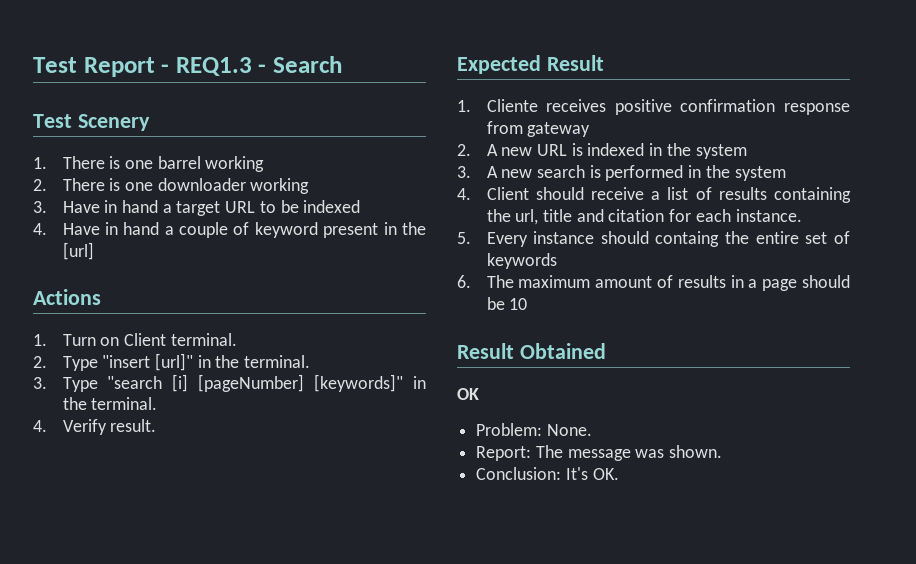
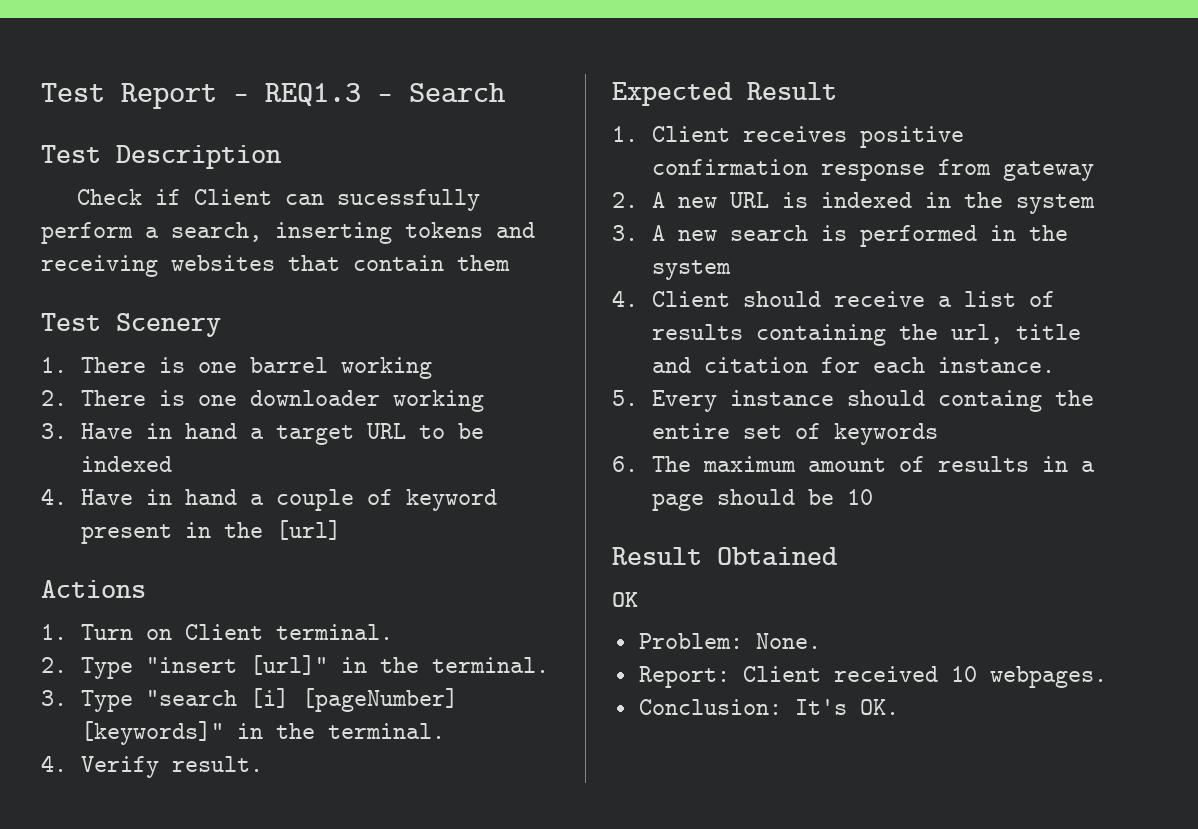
(343, 64) none -> [41,145,282,169] [76,189,480,211] [41,222,535,244] [41,255,510,277] // Test Description // Check if Client can sucessfully perform a search, inserting tokens and receiving websites that contain them
[486,99,538,112] Cliente -> [651,126,730,142] Client
[535,445,723,461] The message was shown. -> [742,666,1107,688] Client received 10 webpages.

